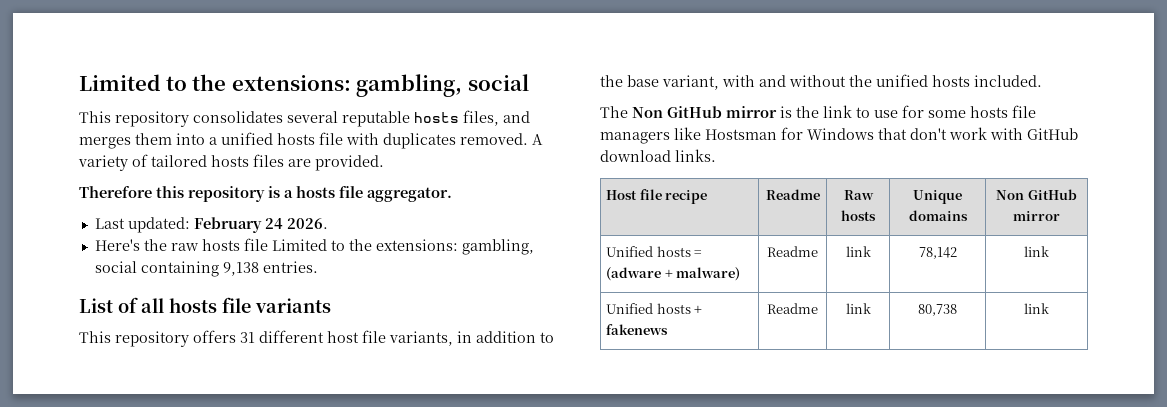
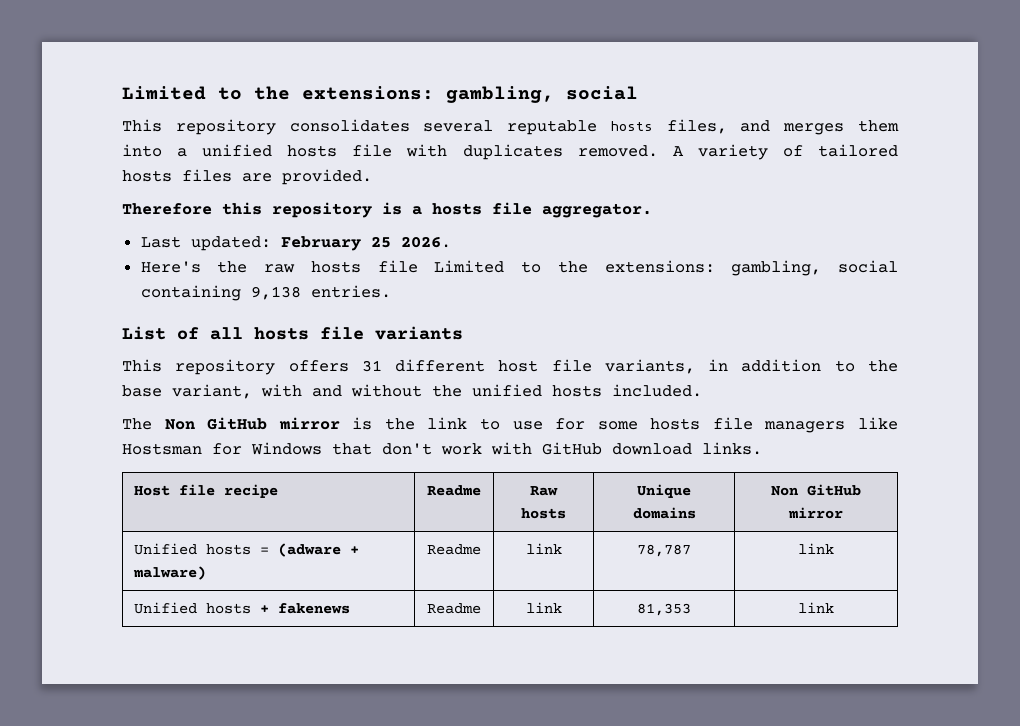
[264,218,283,229] 24 -> [370,236,391,248] 25
[918,247,957,259] 78,142 -> [637,544,691,557] 78,787
[918,304,957,316] 80,738 -> [637,603,691,616] 81,353

